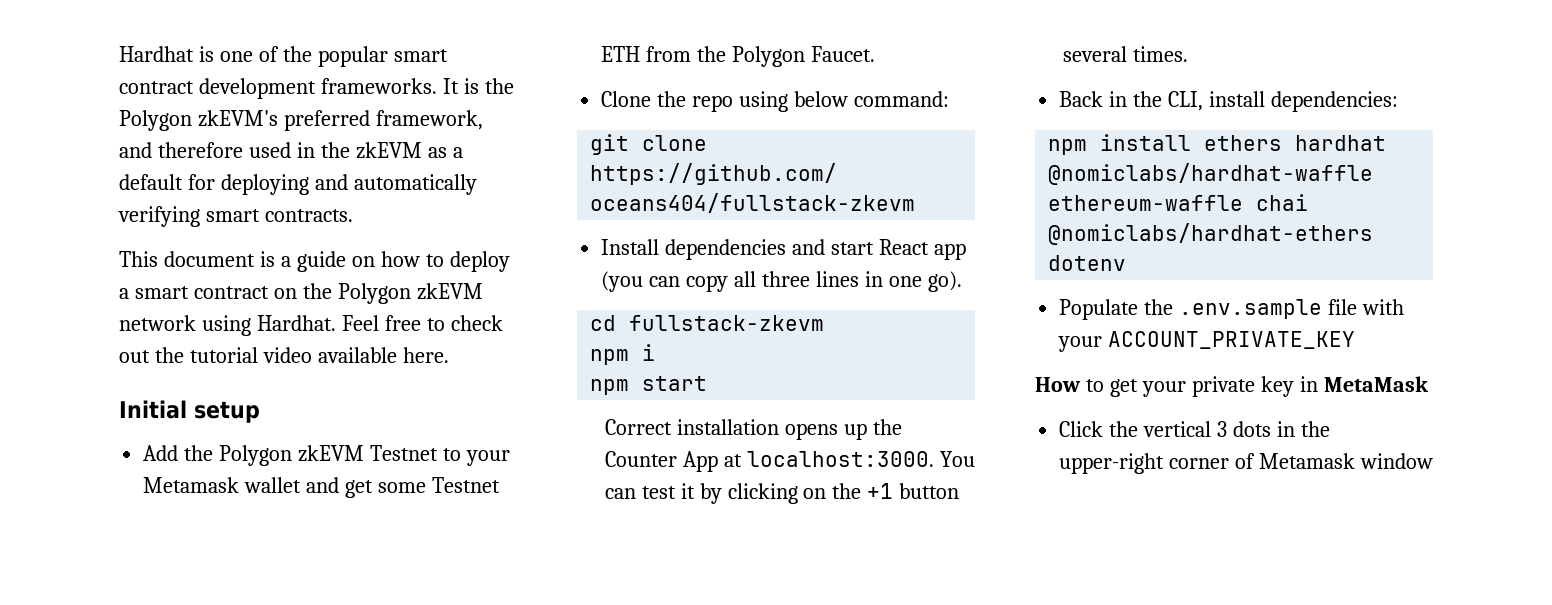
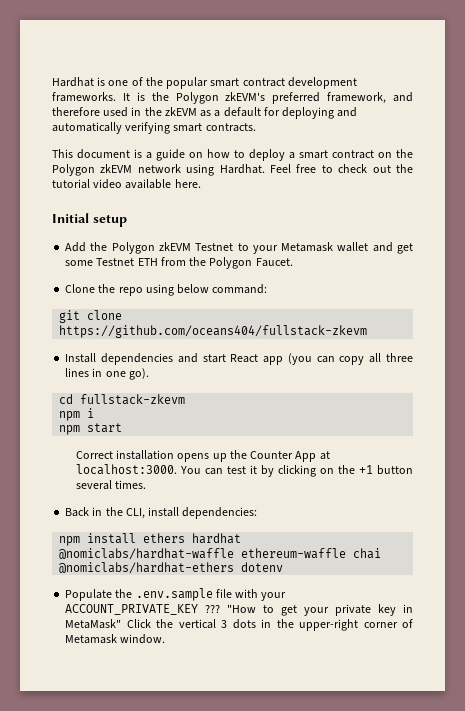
[1035,377,1081,392] // How -> [205,604,257,613] ??? "How
[1323,376,1429,392] MetaMask // -> [65,619,122,629] MetaMask"
[1359,453,1433,469] window -> [120,634,166,644] window.

